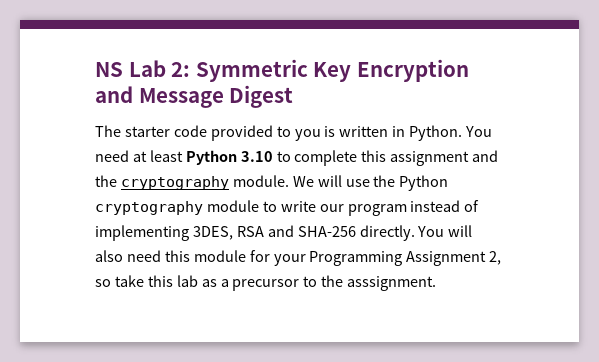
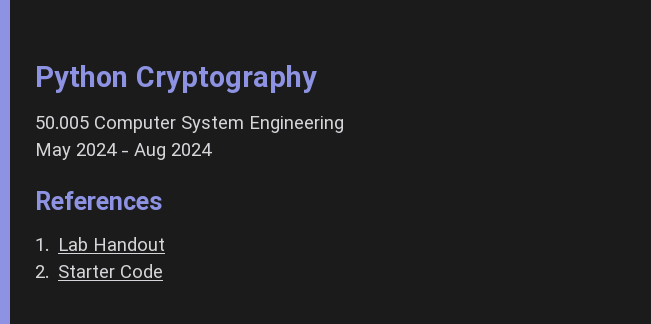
[95,59,469,82] [95,85,294,108] [95,125,493,141] [95,150,499,166] [95,175,449,191] [95,200,480,216] [95,225,473,241] [95,250,502,266] [95,275,437,291] NS Lab 2: Symmetric Key Encryption and Message Digest // The starter code provided to you is written in Python. You need at least Python 3.10 to complete this assignment and the cryptography module. We will use the Python cryptography module to write our program instead of implementing 3DES, RSA and SHA-256 directly. You will also need this module for your Programming Assignment 2, so take this lab as a precursor to the asssignment. -> [35,65,317,93] [35,116,344,133] [35,143,212,160] [35,191,162,210] [35,237,166,251] [35,264,164,278] Python Cryptography // 50.005 Computer System Engineering // May 2024 - Aug 2024 // References // 1. Lab Handout // 2. Starter Code

